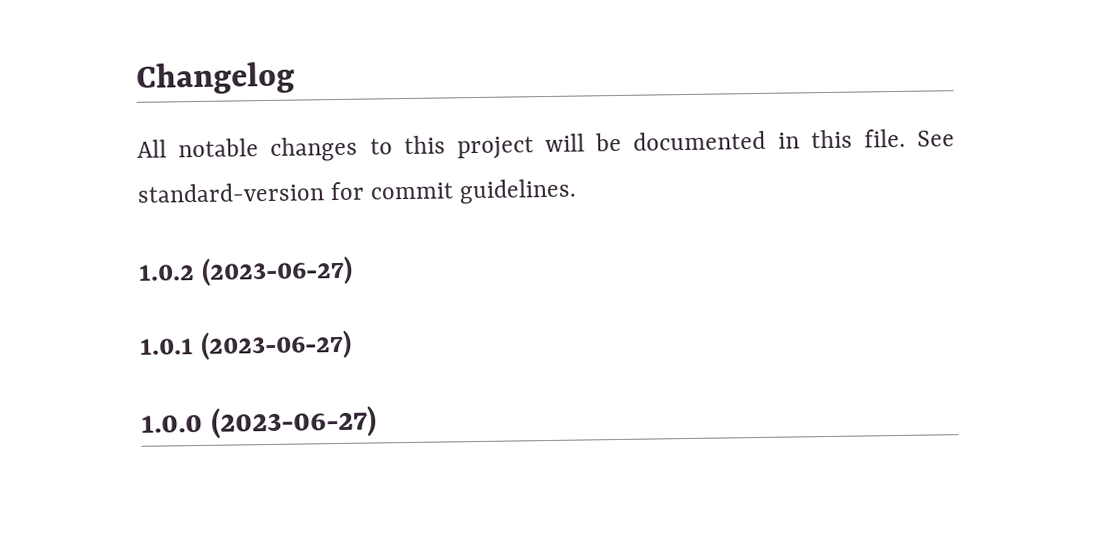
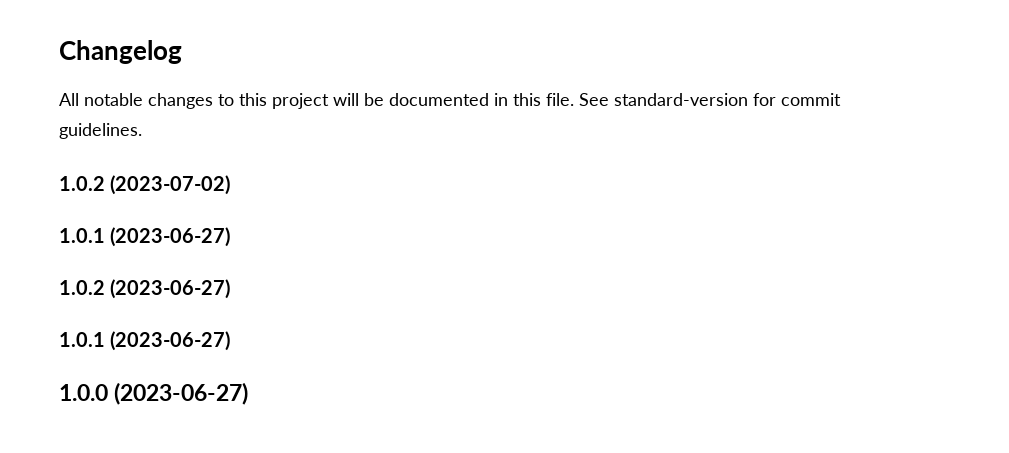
(578, 191) none -> [59,175,231,195] [59,227,231,247] // 1.0.2 (2023-07-02) // 1.0.1 (2023-06-27)

